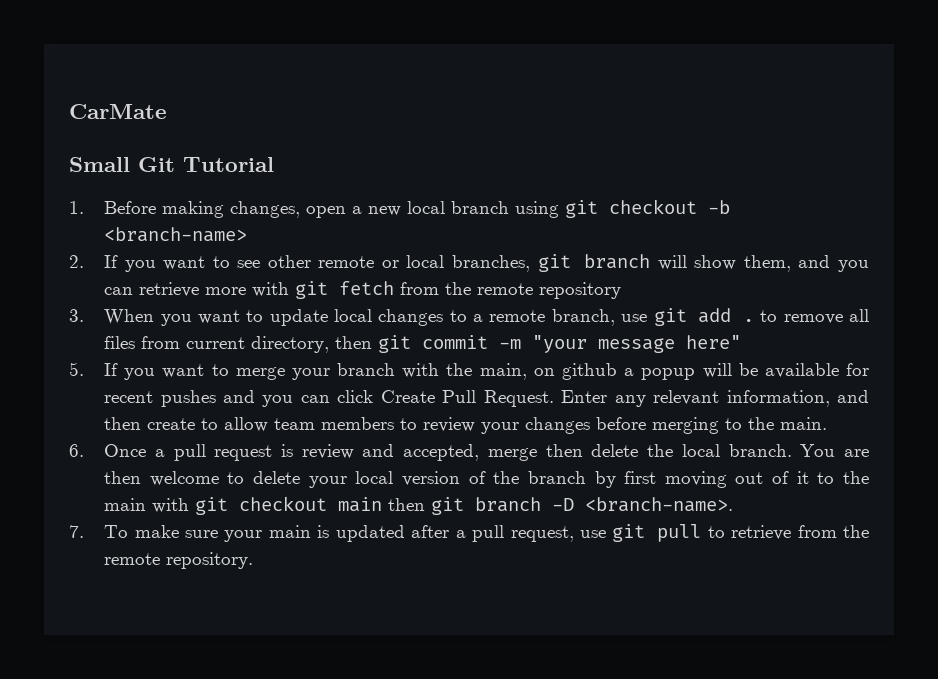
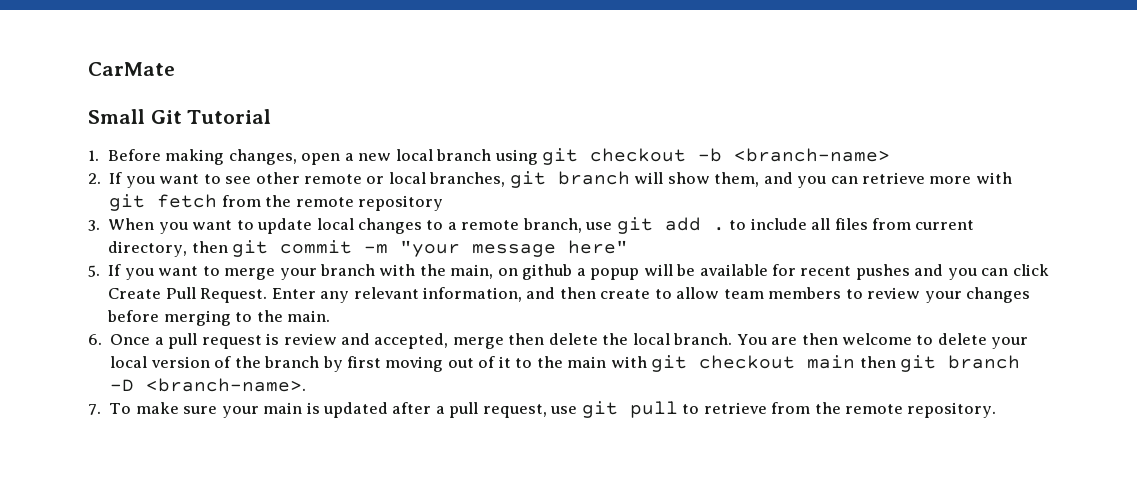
[783,314,843,324] remove -> [750,218,807,230] include

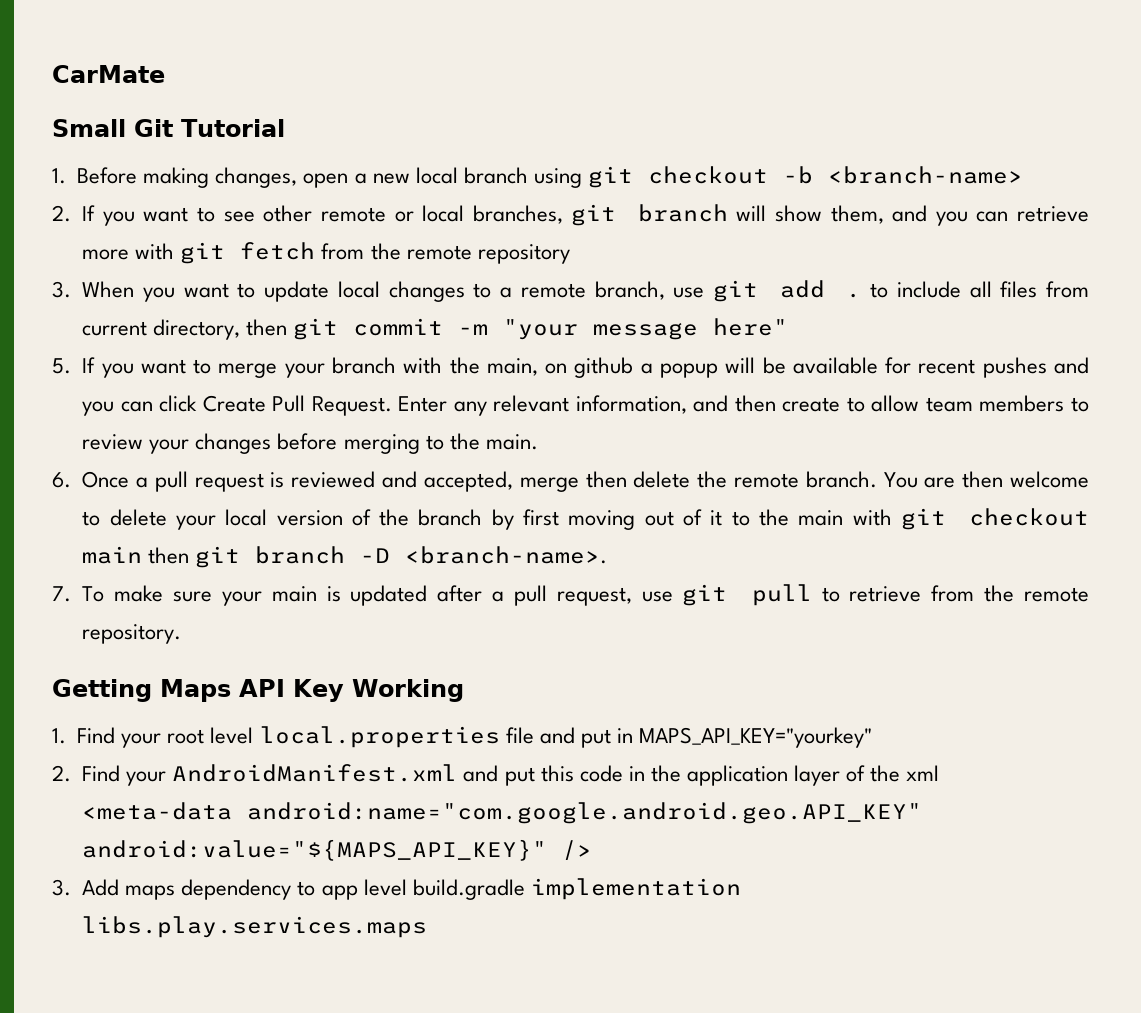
[283,333,337,345] review -> [291,471,376,488] reviewed
[632,333,670,345] local -> [733,473,799,488] remote
(997, 410) none -> [52,679,464,702] [52,726,872,748] [52,764,940,786] [82,802,923,824] [82,839,593,861] [52,878,741,900] [82,916,428,938] // Getting Maps API Key Working // 1. Find your root level local.properties file and put in MAPS_API_KEY="yourkey" // 2. Find your AndroidManifest.xml and put this code in the application layer of the xml <meta-data android:name="com.google.android.geo.API_KEY" android:value="${MAPS_API_KEY}" /> // 3. Add maps dependency to app level build.gradle implementation libs.play.services.maps

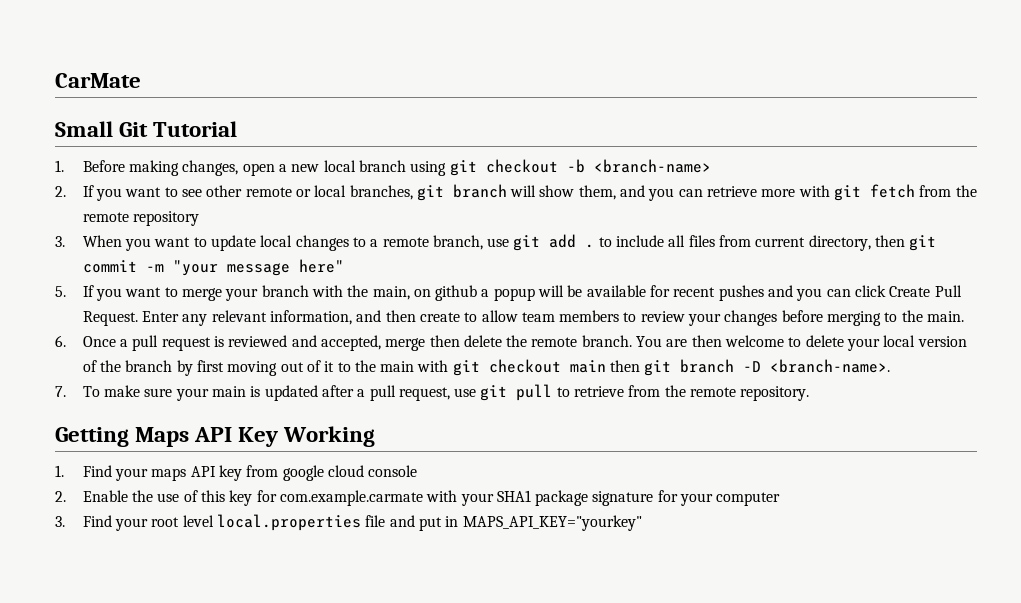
(162, 740) none -> [151,465,418,481] [55,490,781,506] [55,515,148,531] maps API key from google cloud console // 2. Enable the use of this key for com.example.carmate with your SHA1 package signature for your computer // 3. Find your
[52,764,940,786] [82,802,923,824] [82,839,593,861] [52,878,741,900] [82,916,428,938] // 2. Find your AndroidManifest.xml and put this code in the application layer of the xml <meta-data android:name="com.google.android.geo.API_KEY" android:value="${MAPS_API_KEY}" /> // 3. Add maps dependency to app level build.gradle implementation libs.play.services.maps -> (642, 523) none

